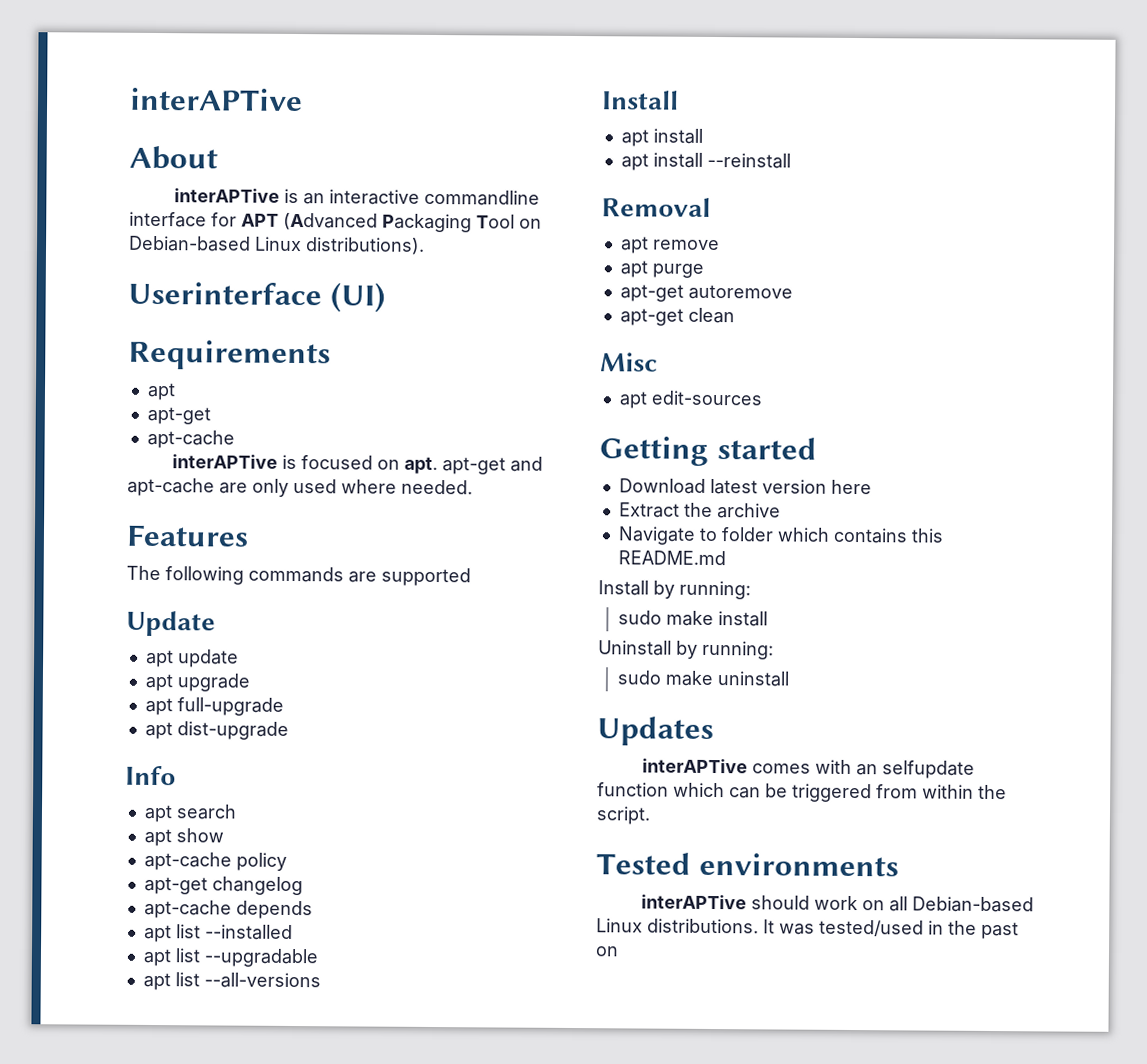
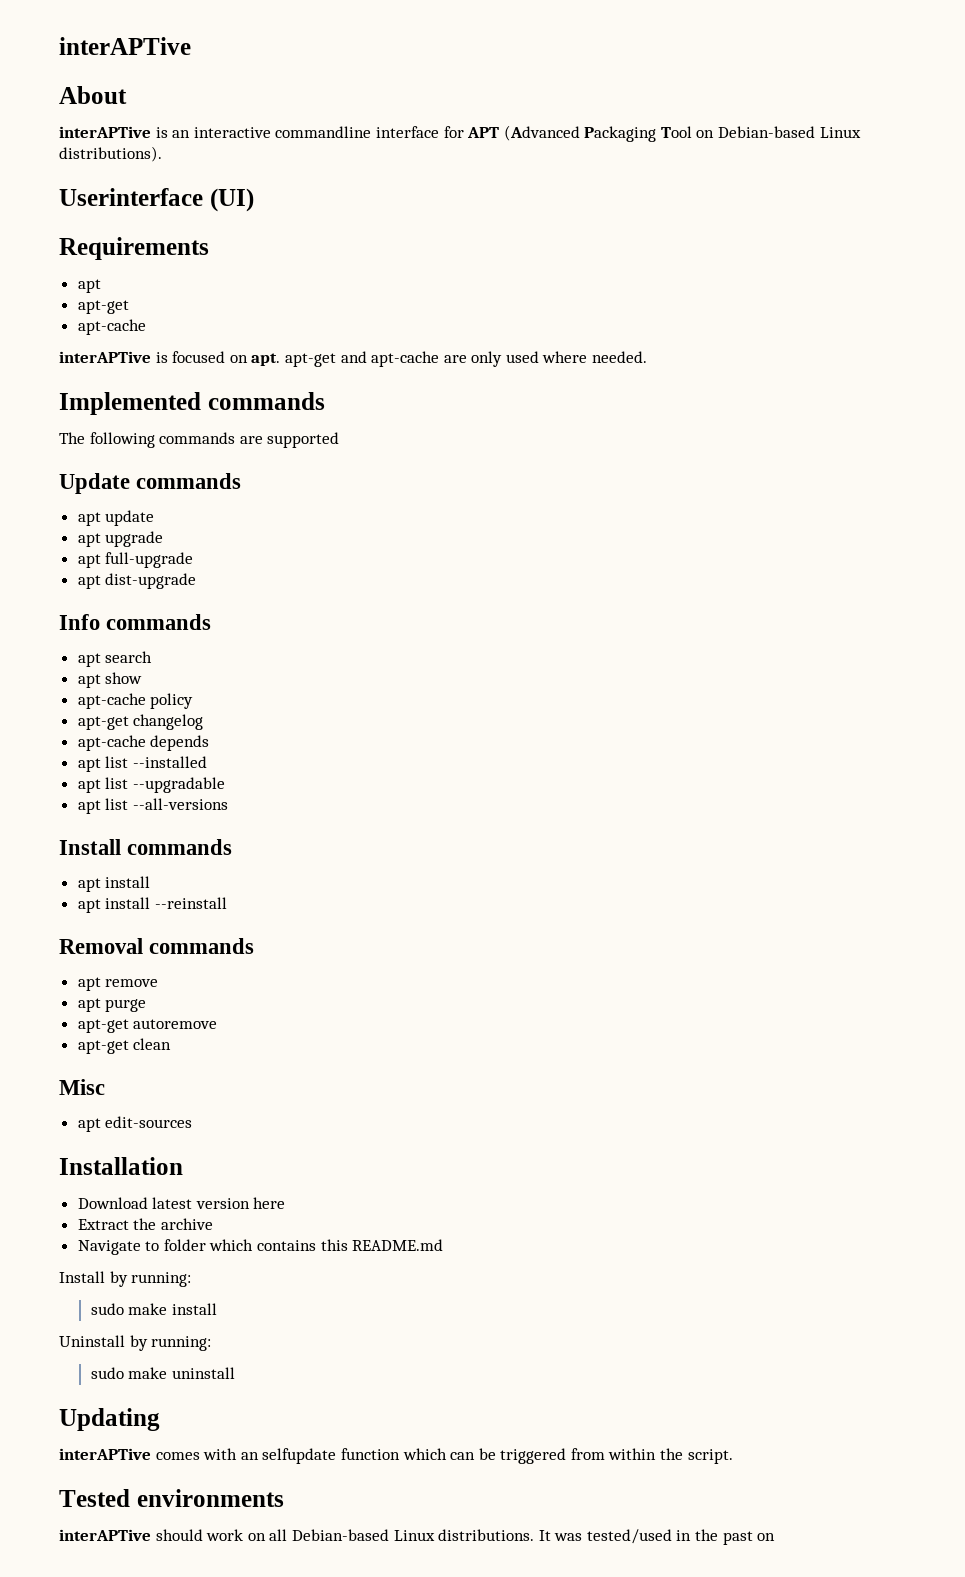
[126,524,249,547] Features -> [59,392,325,415] Implemented commands
(216, 623) none -> [136,473,242,489] commands
(176, 775) none -> [106,614,212,630] commands
(679, 100) none -> [127,839,233,855] commands
(711, 207) none -> [149,938,255,954] commands
[599,436,817,466] Getting started -> [59,1157,183,1175] Installation
[597,716,714,747] Updates -> [59,1408,160,1431] Updating

